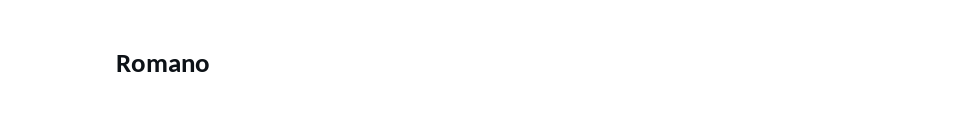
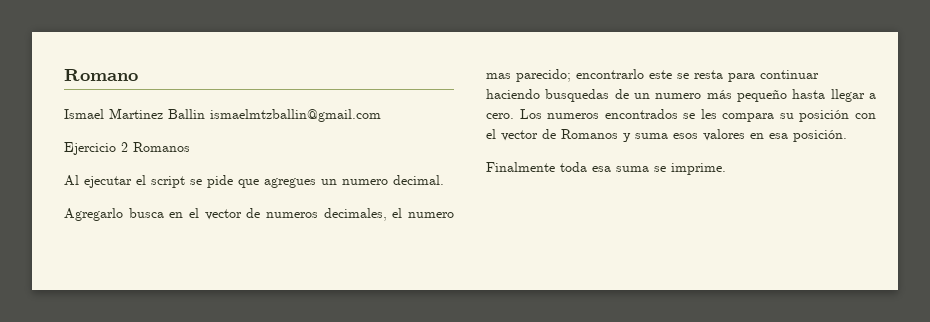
(210, 63) none -> [64,108,381,122] [64,142,190,155] [64,175,444,188] [64,208,454,221] [486,69,819,82] [486,89,876,102] [486,109,876,122] [486,129,847,142] [486,162,726,175] // Ismael Martinez Ballin ismaelmtzballin@gmail.com // Ejercicio 2 Romanos // Al ejecutar el script se pide que agregues un numero decimal. // Agregarlo busca en el vector de numeros decimales, el numero mas parecido; encontrarlo este se resta para continuar haciendo busquedas de un numero más pequeño hasta llegar a cero. Los numeros encontrados se les compara su posición con el vector de Romanos y suma esos valores en esa posición. // Finalmente toda esa suma se imprime.

